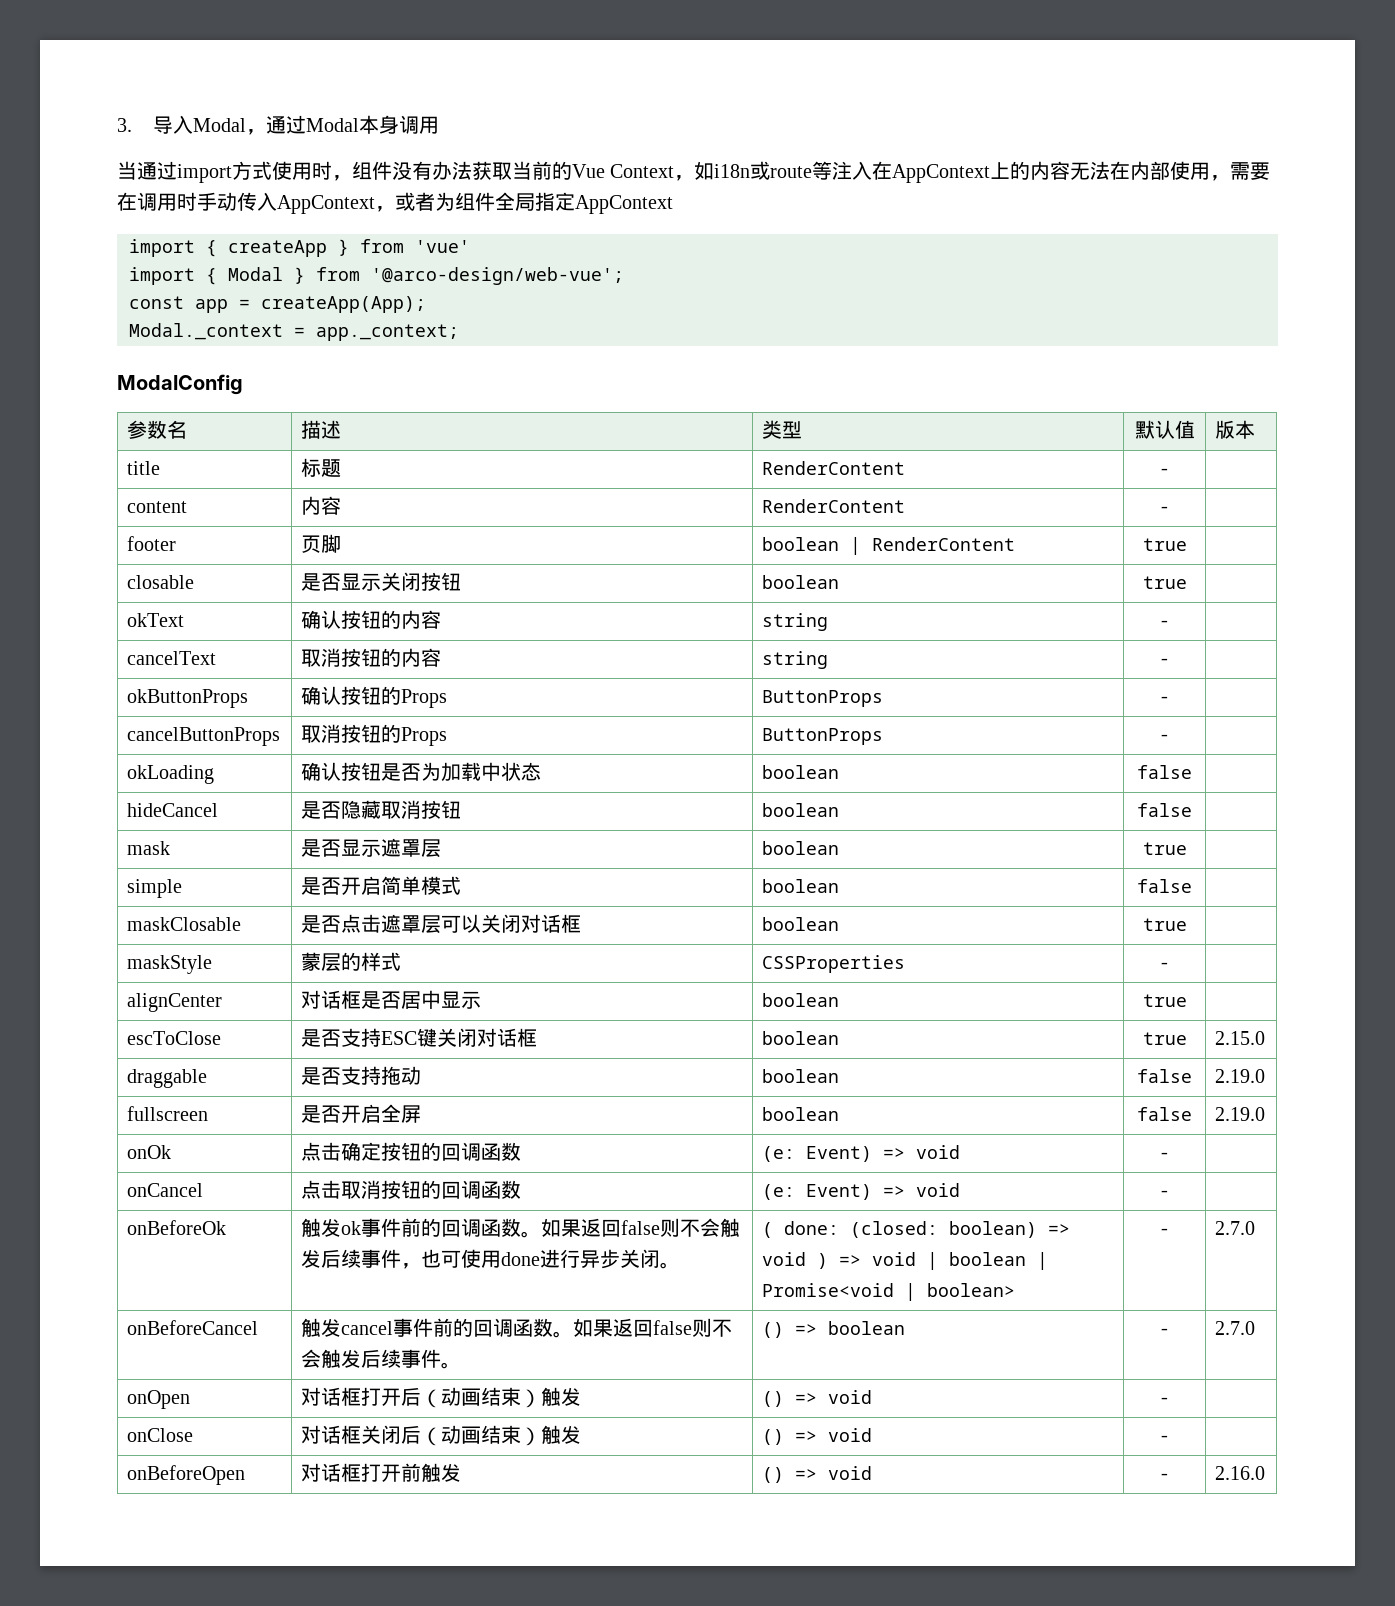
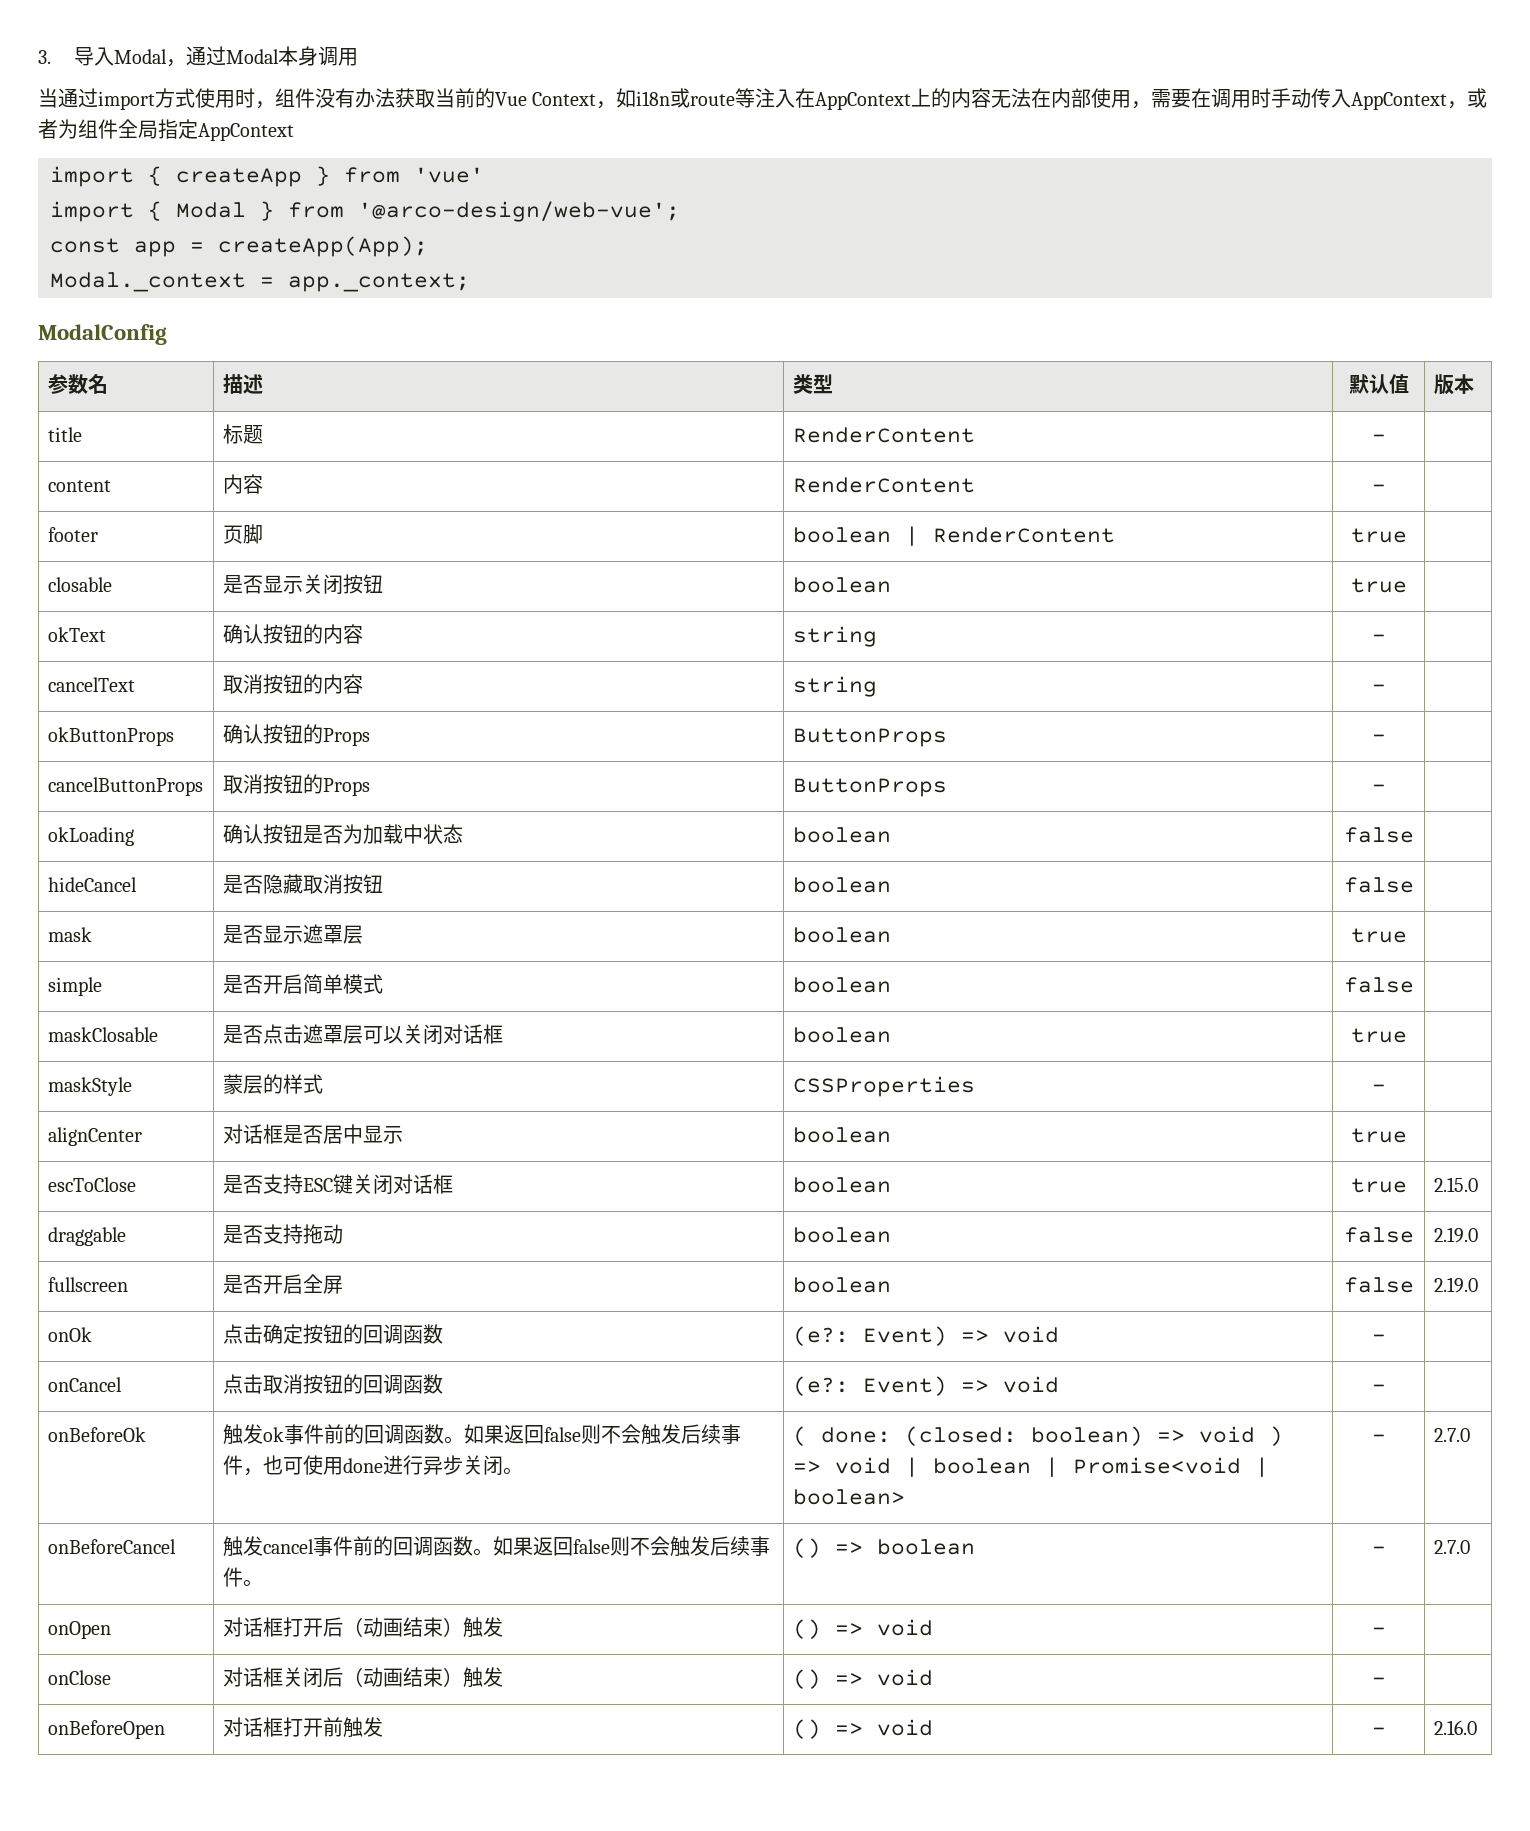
[762,1146,796,1162] (e: -> [792,1326,849,1346] (e?:
[762,1184,796,1200] (e: -> [792,1376,849,1396] (e?:

